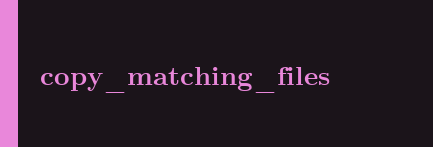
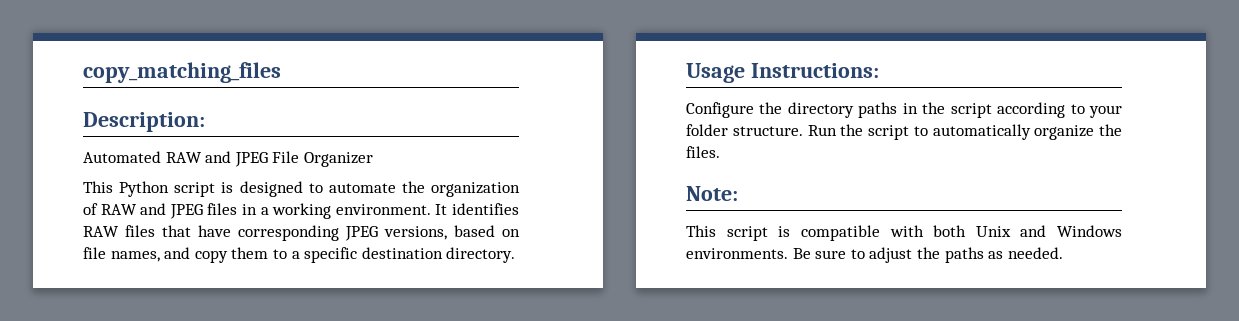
(330, 80) none -> [83,112,205,132] [83,151,373,167] [83,181,520,197] [83,203,519,219] [83,225,520,241] [83,247,516,263] [686,63,879,83] [686,102,1122,118] [686,124,1122,140] [686,146,720,158] [686,186,738,201] [686,225,1122,241] [686,247,1063,263] // Description: // Automated RAW and JPEG File Organizer // This Python script is designed to automate the organization of RAW and JPEG files in a working environment. It identifies RAW files that have corresponding JPEG versions, based on file names, and copy them to a specific destination directory. // Usage Instructions: // Configure the directory paths in the script according to your folder structure. Run the script to automatically organize the files. // Note: // This script is compatible with both Unix and Windows environments. Be sure to adjust the paths as needed.

